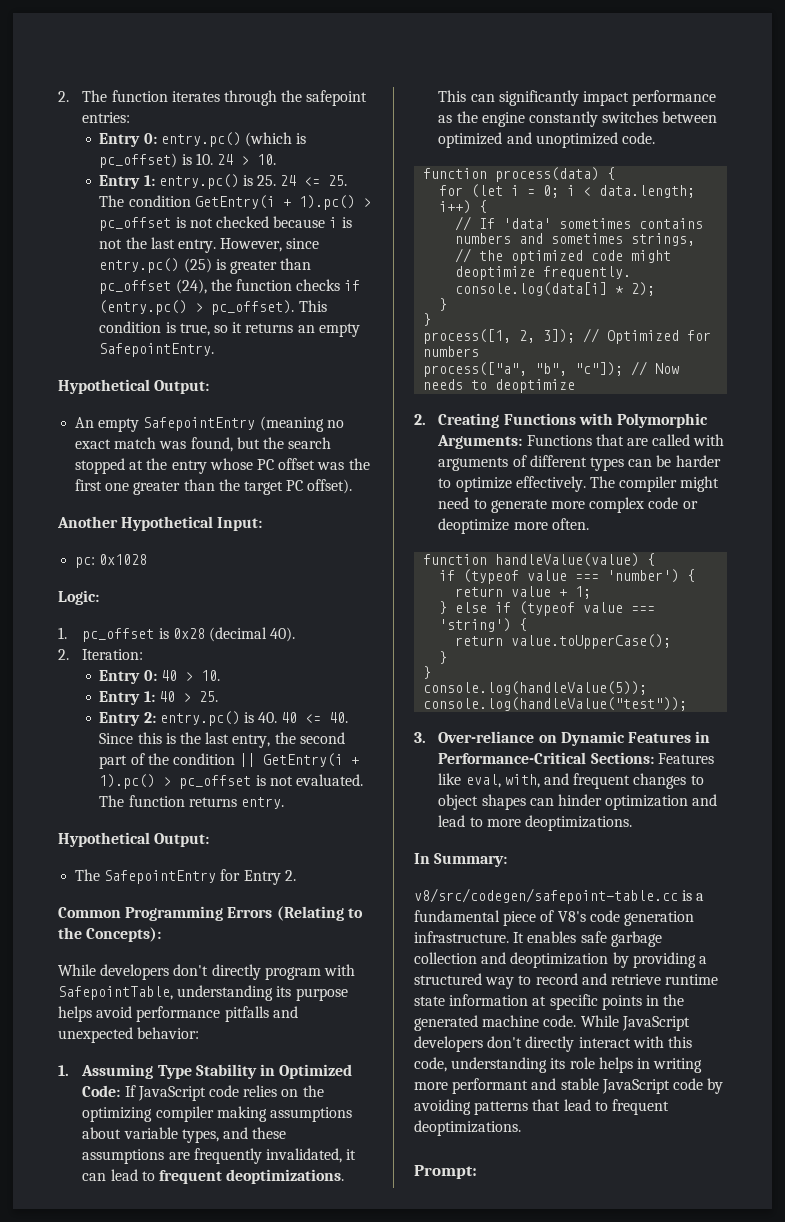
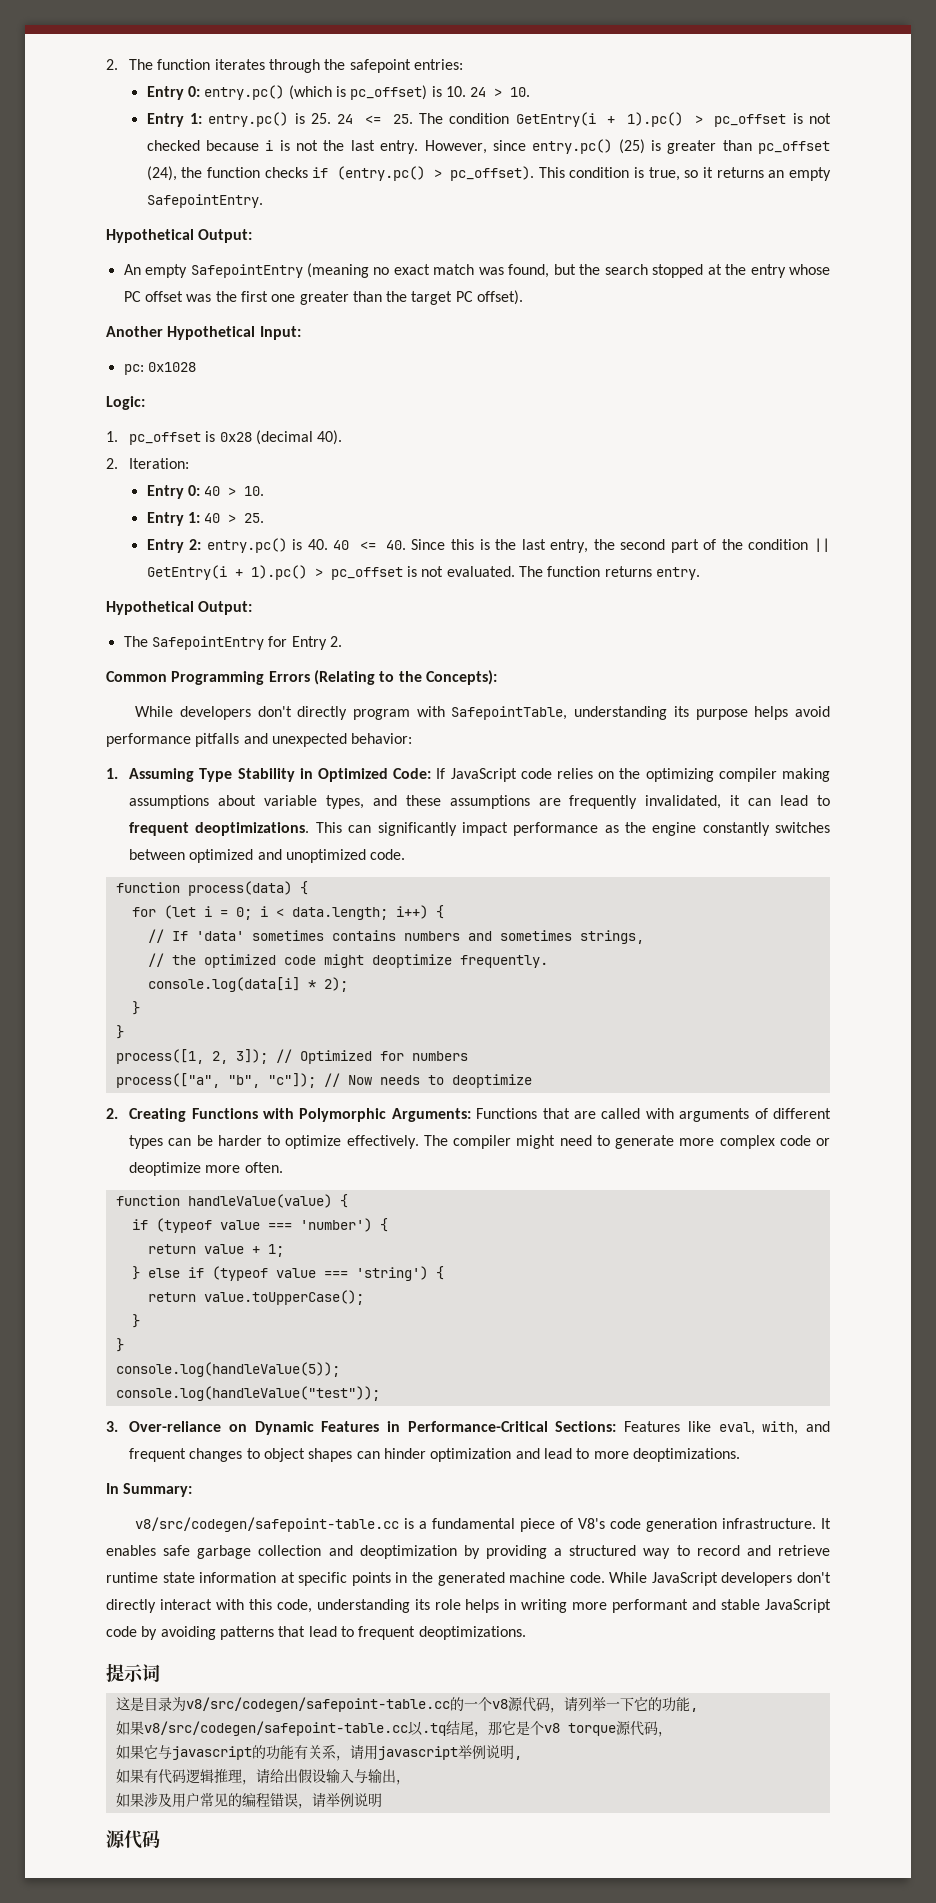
[414,1165,477,1179] Prompt: -> [106,1663,160,1682] [115,1696,698,1713] [115,1720,672,1737] [115,1744,522,1761] [115,1768,410,1785] [115,1792,382,1809] [106,1830,160,1849] 提示词 // 这是目录为v8/src/codegen/safepoint-table.cc的一个v8源代码，请列举一下它的功能, // 如果v8/src/codegen/safepoint-table.cc以.tq结尾，那它是个v8 torque源代码， // 如果它与javascript的功能有关系，请用javascript举例说明, // 如果有代码逻辑推理，请给出假设输入与输出， // 如果涉及用户常见的编程错误，请举例说明 // 源代码

